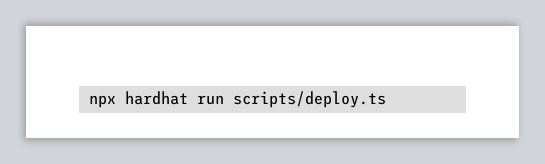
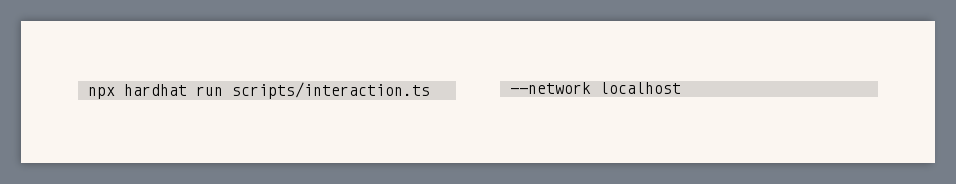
[232,91,386,108] scripts/deploy.ts -> [231,82,681,99] scripts/interaction.ts --network localhost

